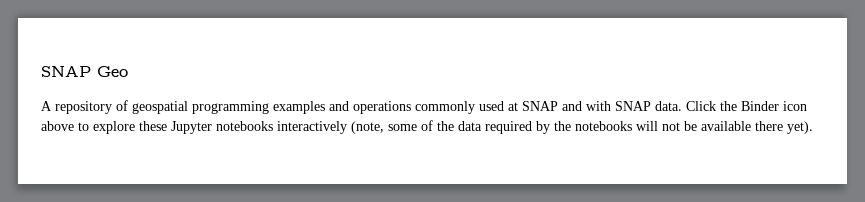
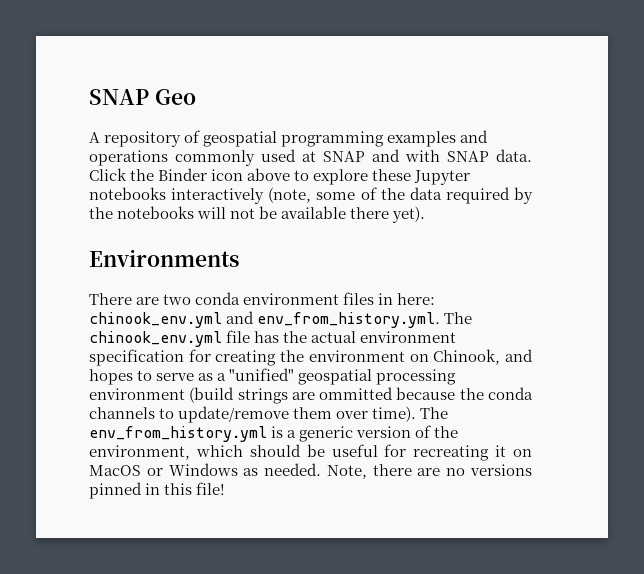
(813, 127) none -> [89,249,239,267] [89,292,436,305] [89,311,473,328] [89,330,457,347] [89,349,533,366] [89,368,457,385] [89,387,533,404] [89,406,449,423] [89,425,459,442] [89,444,532,461] [89,463,532,479] [89,482,226,499] // Environments // There are two conda environment files in here: chinook_env.yml and env_from_history.yml. The chinook_env.yml file has the actual environment specification for creating the environment on Chinook, and hopes to serve as a "unified" geospatial processing environment (build strings are ommitted because the conda channels to update/remove them over time). The env_from_history.yml is a generic version of the environment, which should be useful for recreating it on MacOS or Windows as needed. Note, there are no versions pinned in this file!

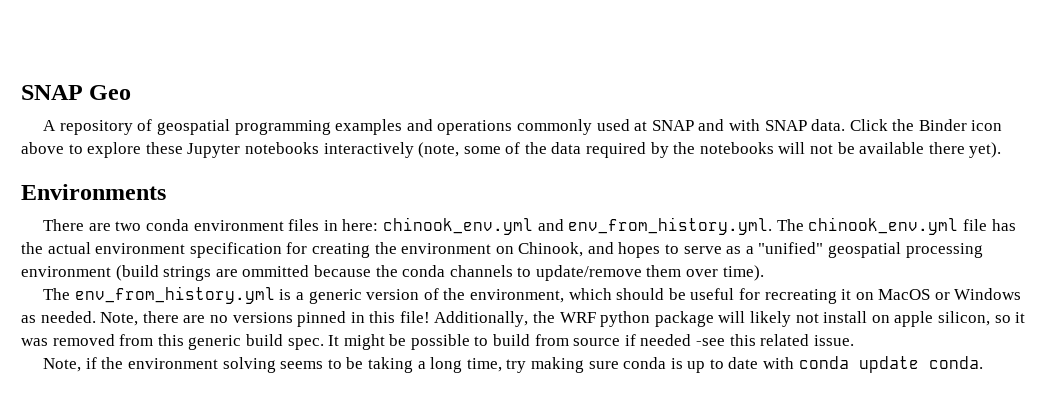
(417, 414) none -> (764, 273) //
(226, 488) none -> [434,311,1026,327] [21,334,854,350] [43,356,983,373] Additionally, the WRF python package will likely not install on apple silicon, so it was removed from this generic build spec. It might be possible to build from source if needed -see this related issue. // Note, if the environment solving seems to be taking a long time, try making sure conda is up to date with conda update conda.

